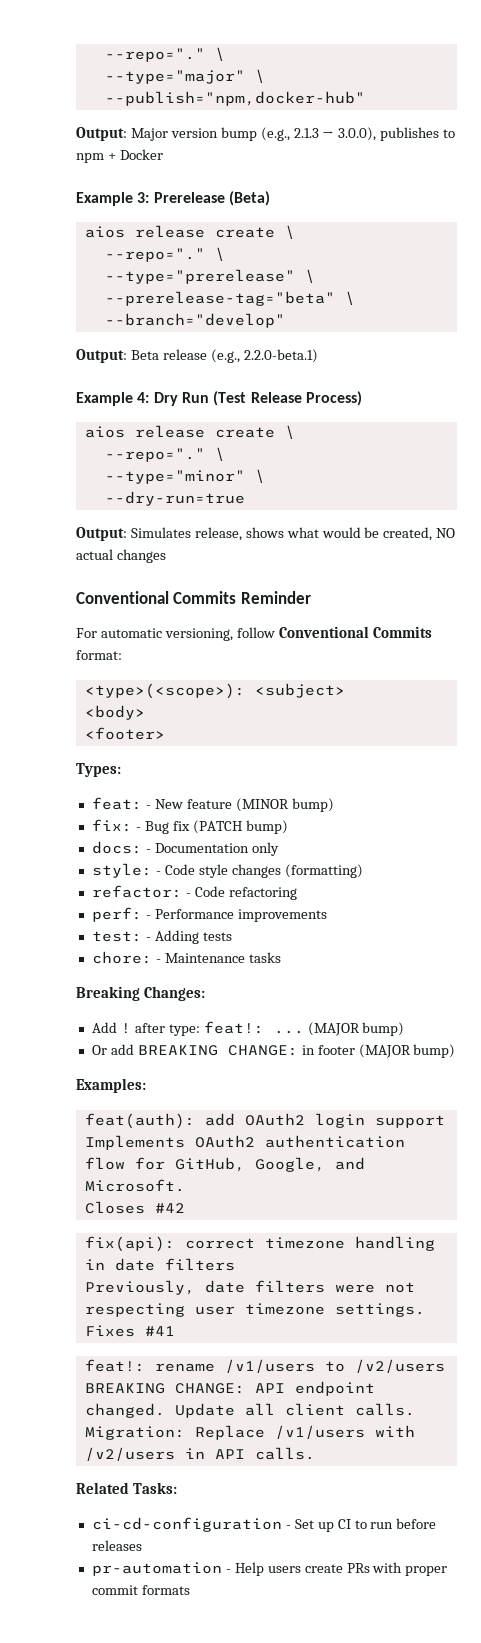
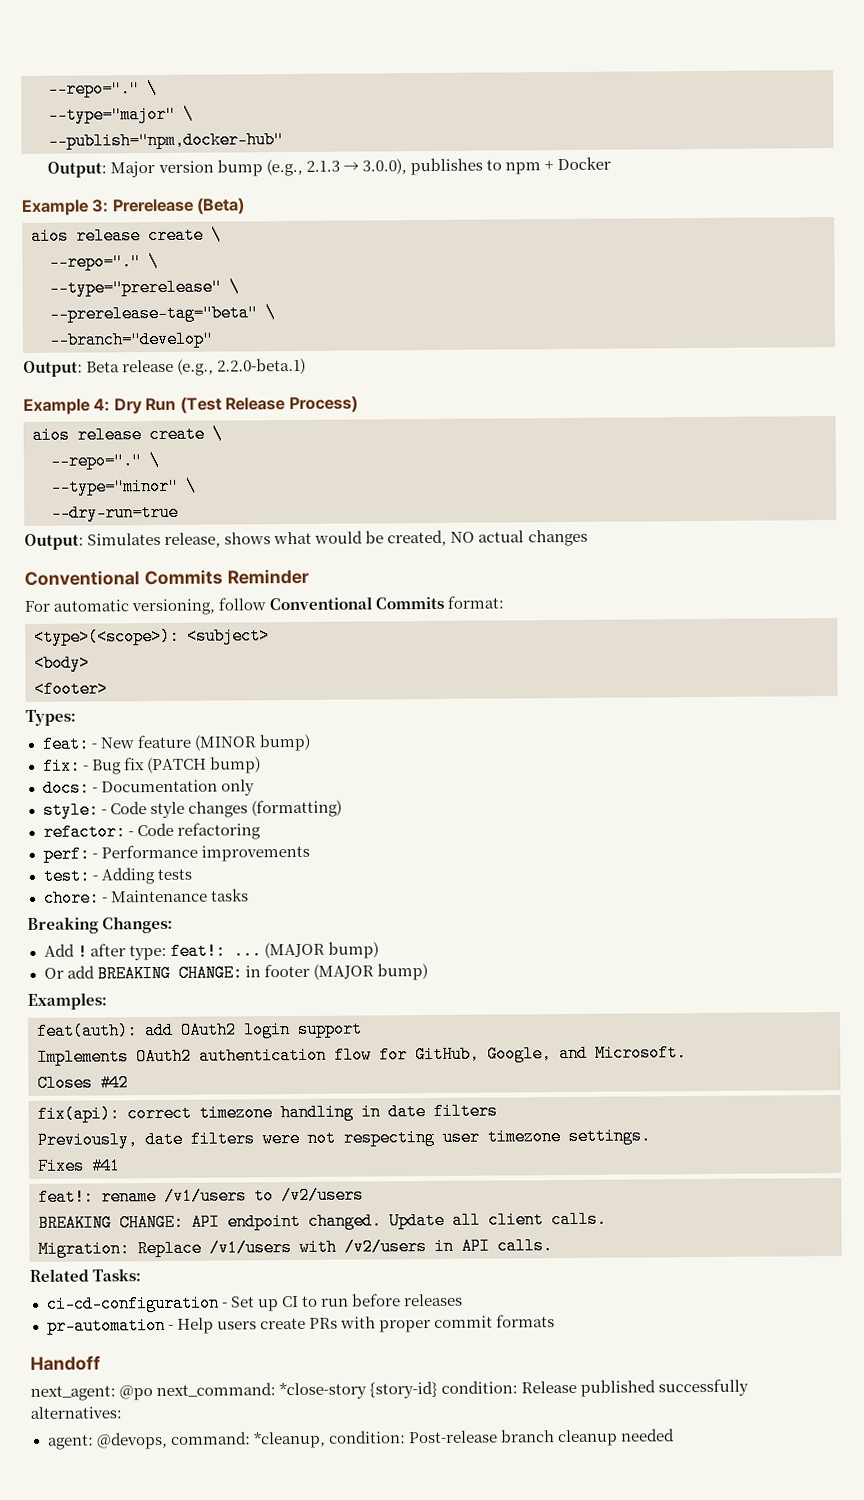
(190, 1590) none -> [30,1355,101,1371] [30,1378,750,1401] [30,1406,122,1419] [47,1428,675,1450] // Handoff // next_agent: @po next_command: *close-story {story-id} condition: Release published successfully alternatives: // agent: @devops, command: *cleanup, condition: Post-release branch cleanup needed

